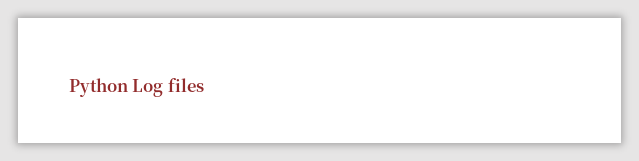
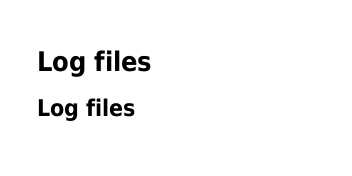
[69,78,204,97] Python Log files -> [37,50,151,77] [37,98,135,121] Log files // Log files

